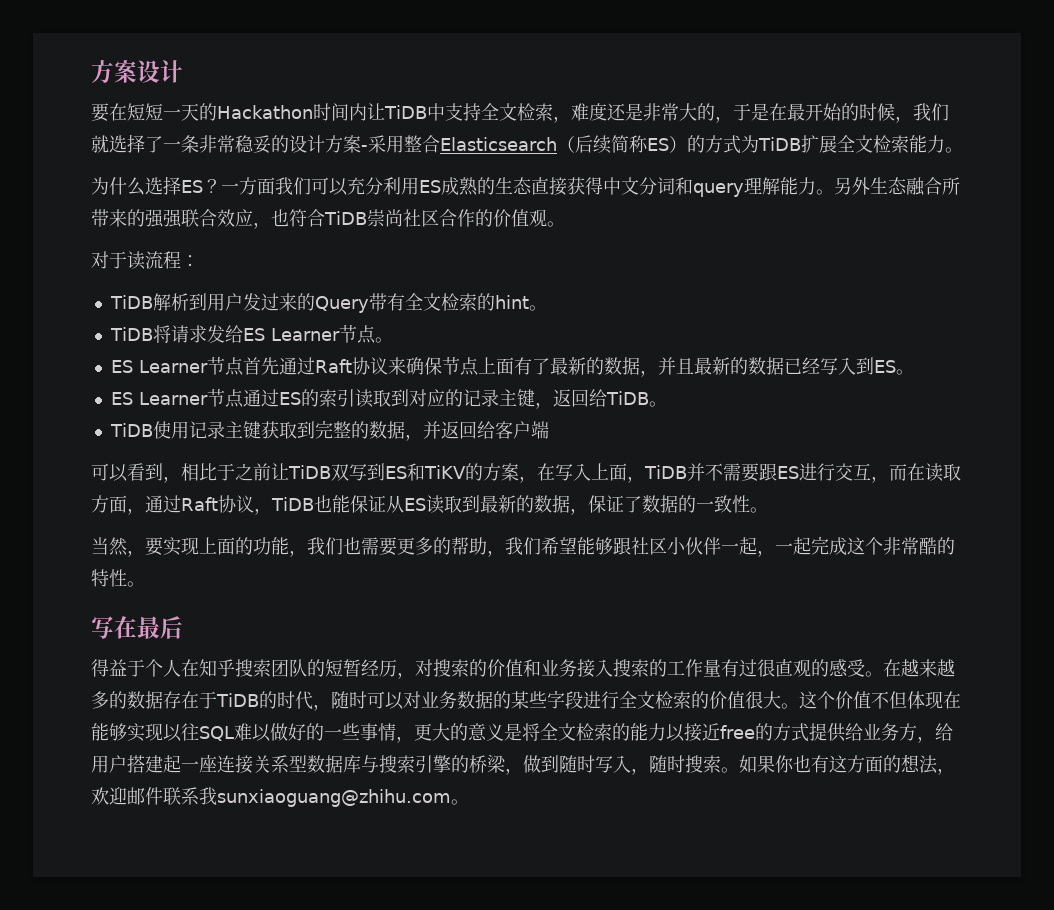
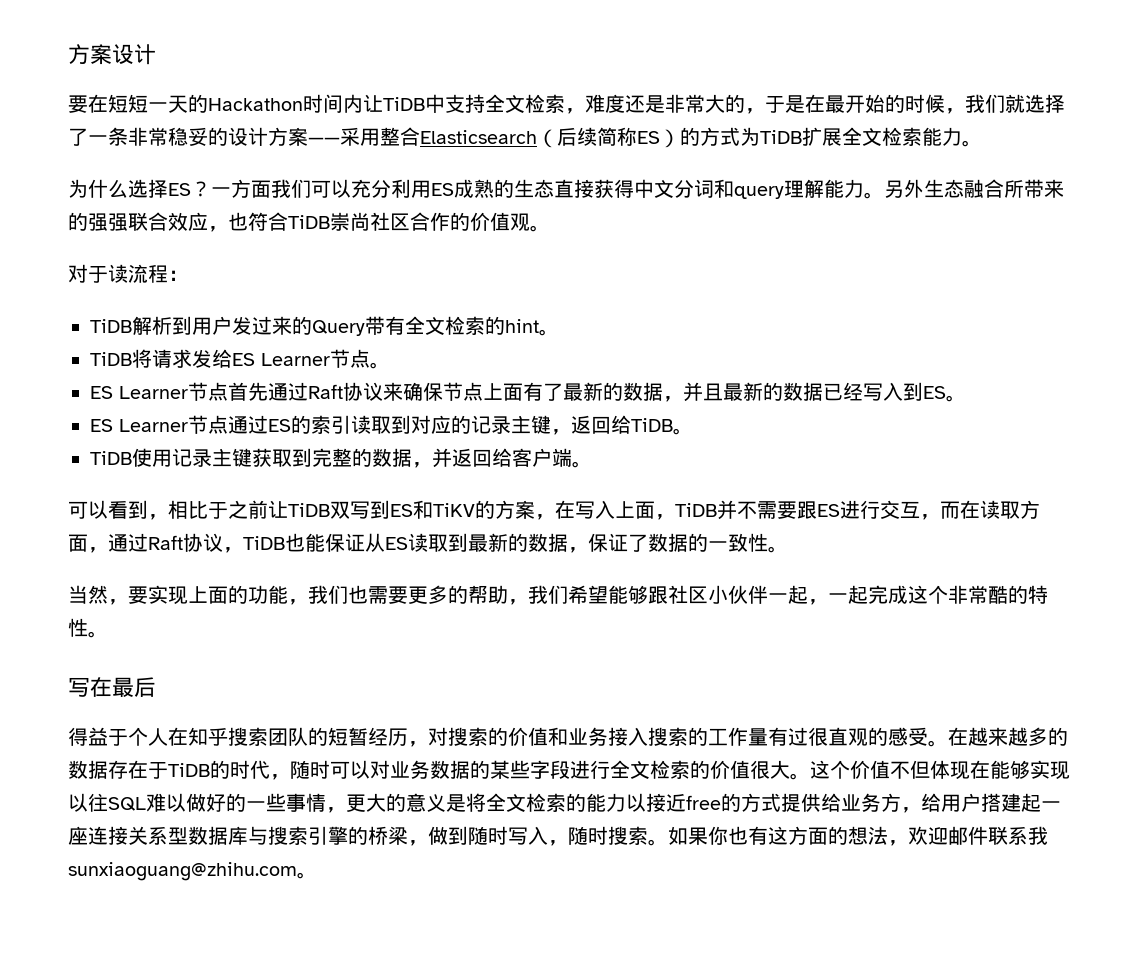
[361,145,368,151] - -> [308,137,340,144] ——
(549, 430) none -> [572,461,592,468] 。

